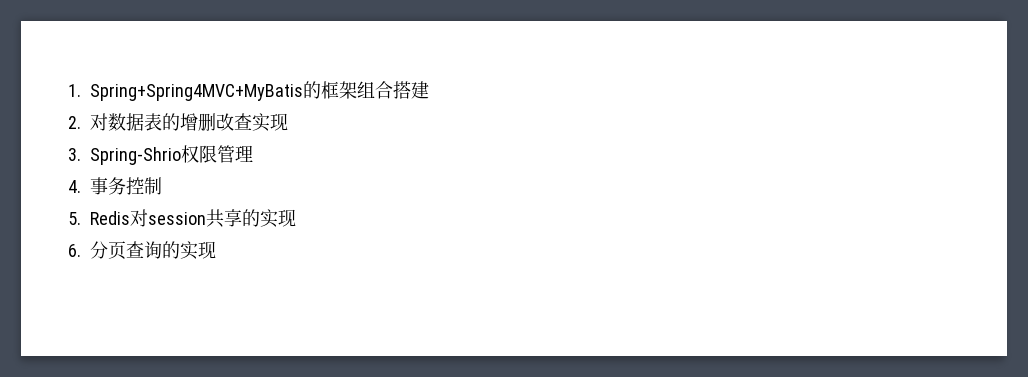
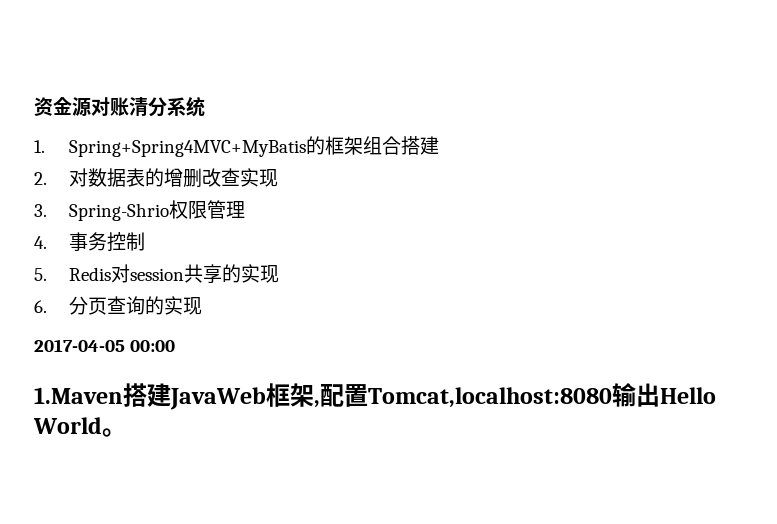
(68, 90) none -> [34,96,205,117] 资金源对账清分系统 //
(216, 250) none -> [34,339,176,352] [34,383,716,410] [33,417,126,437] // 2017-04-05 00:00 // 1.Maven搭建JavaWeb框架,配置Tomcat,localhost:8080输出Hello World。

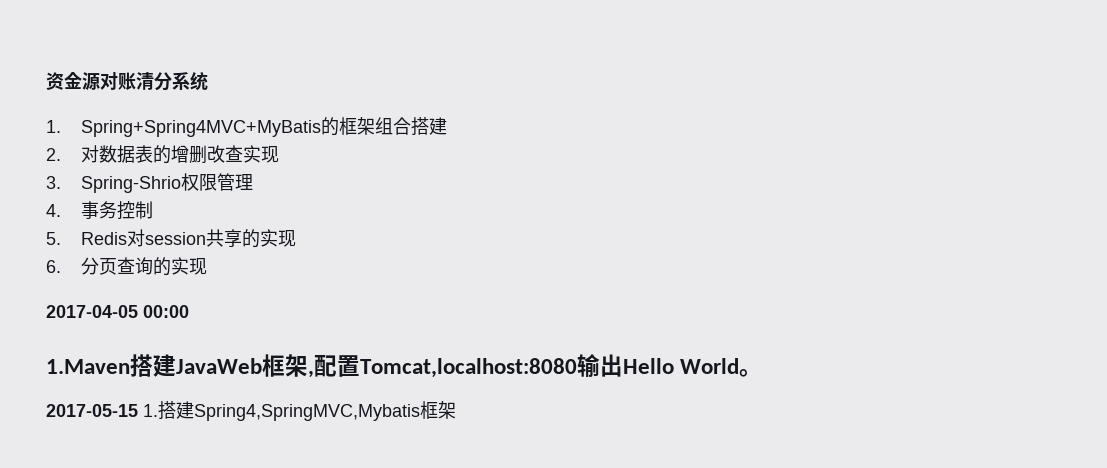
(126, 432) none -> [46,401,456,421] // 2017-05-15 1.搭建Spring4,SpringMVC,Mybatis框架

